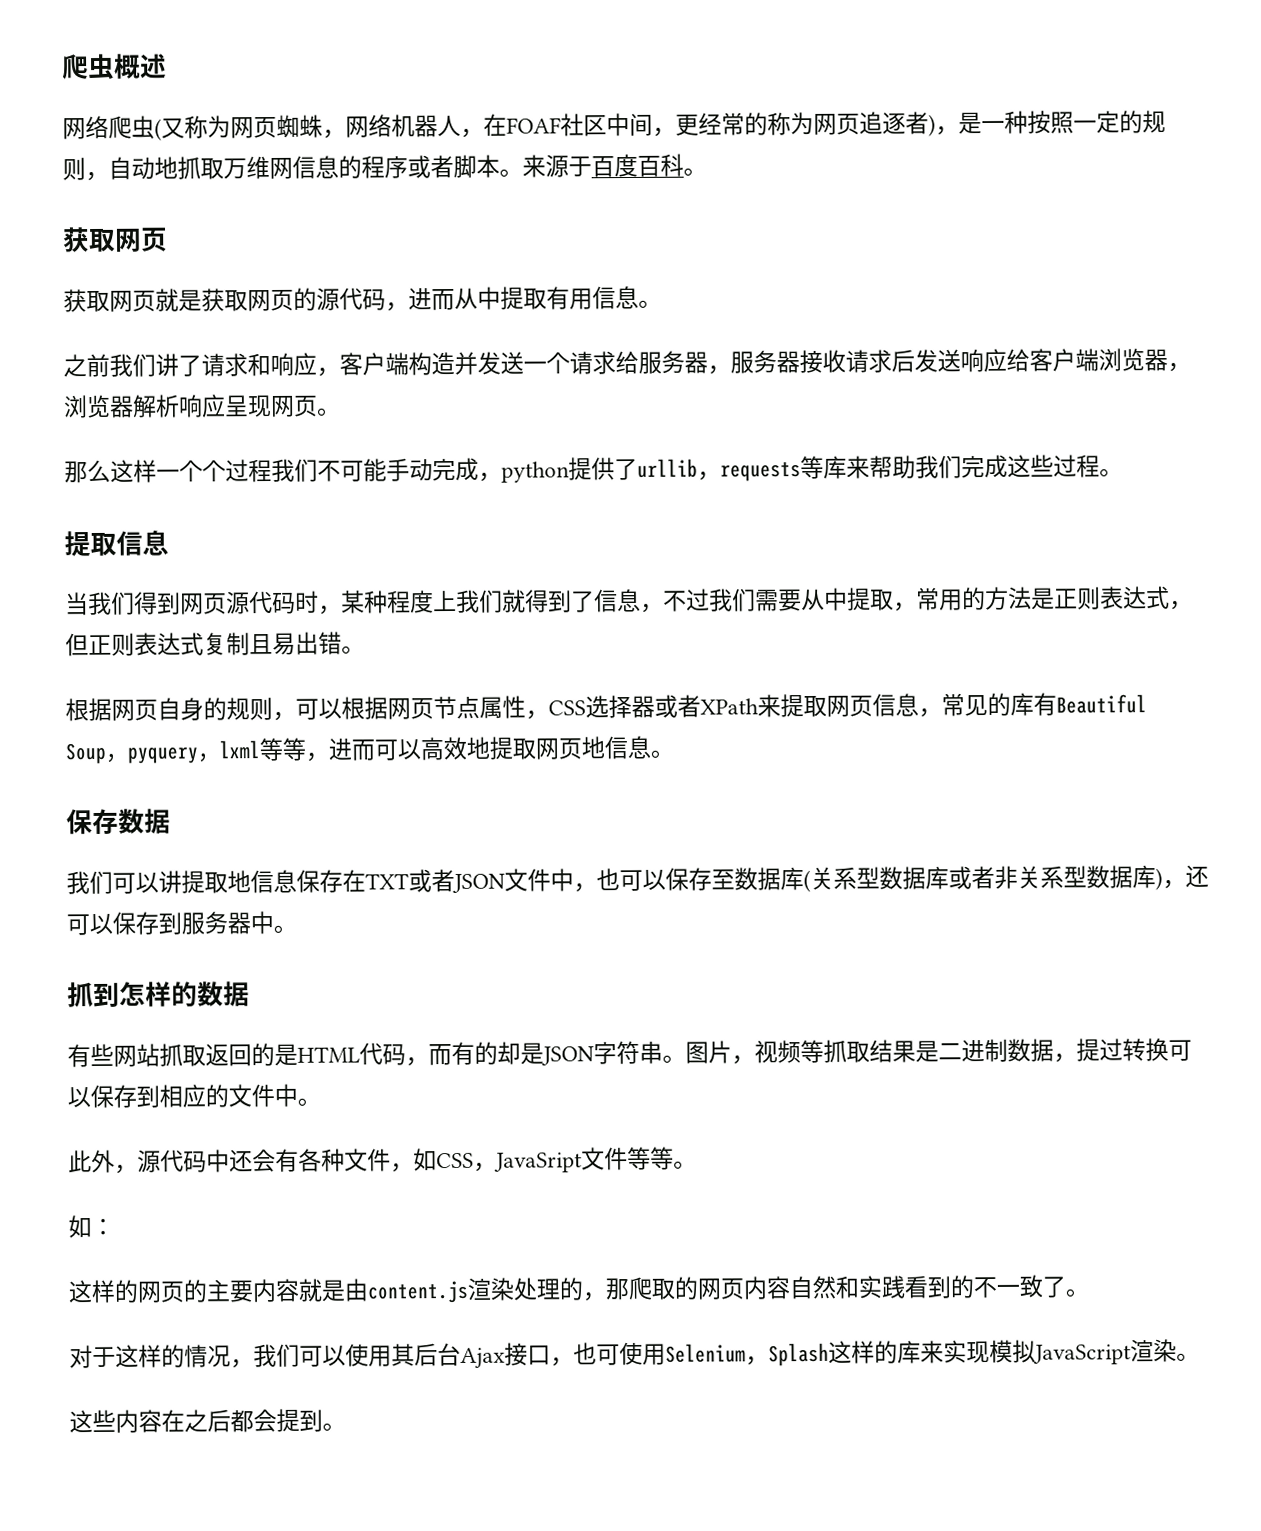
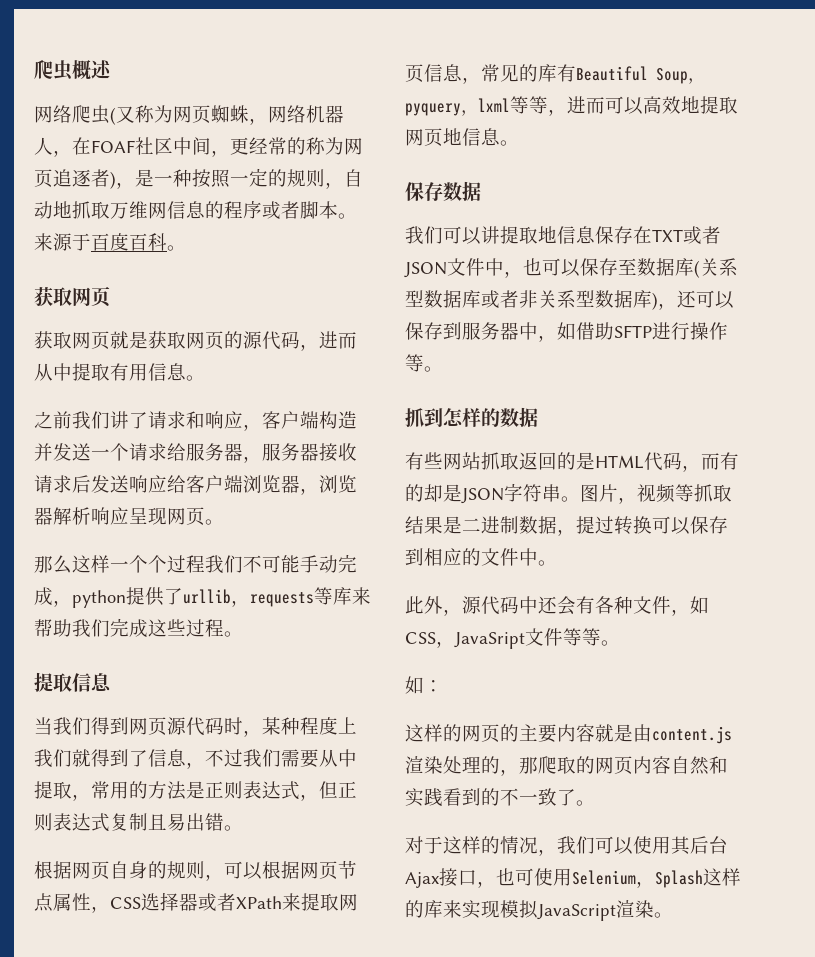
(274, 922) none -> [538,322,728,342] [405,354,424,372] ，如借助SFTP进行操作等
[69,1408,346,1434] // 这些内容在之后都会提到。 -> (673, 915) none

